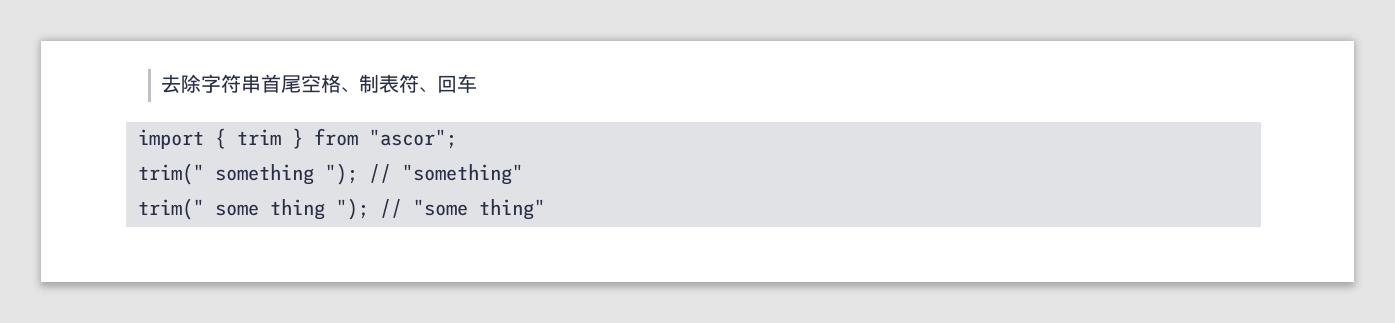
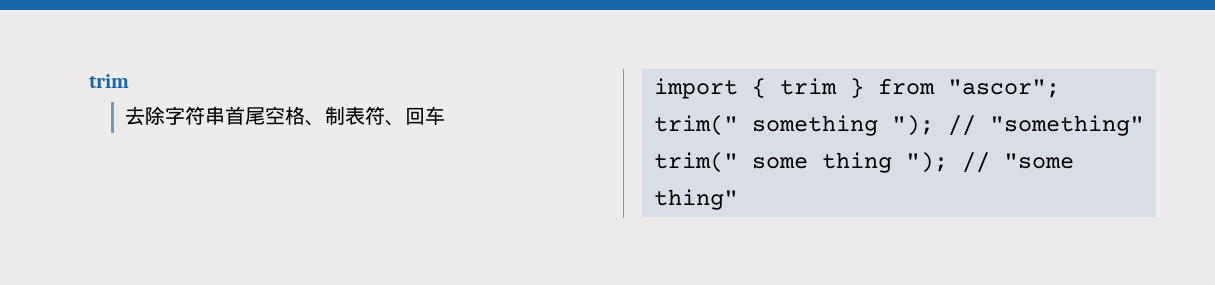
(161, 83) none -> [89,74,129,88] trim //

